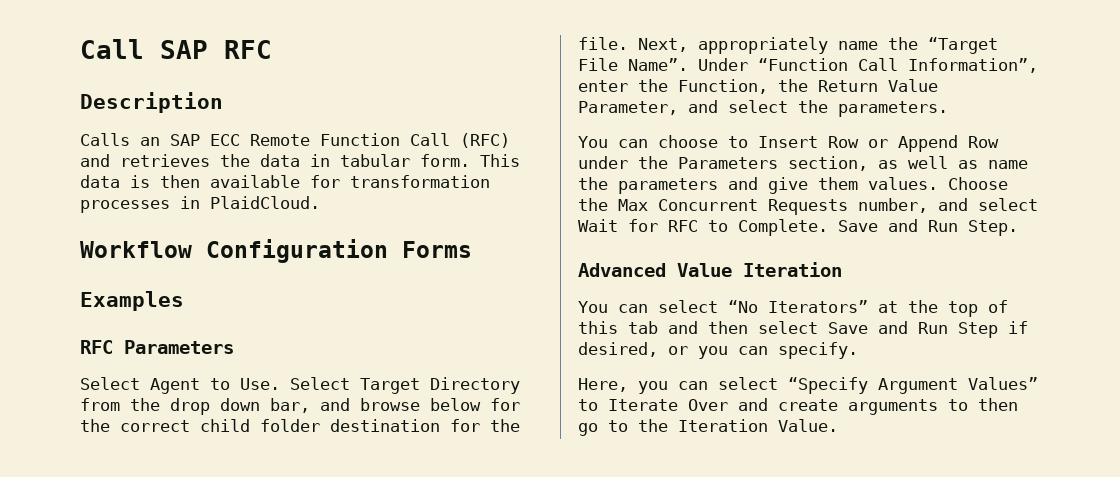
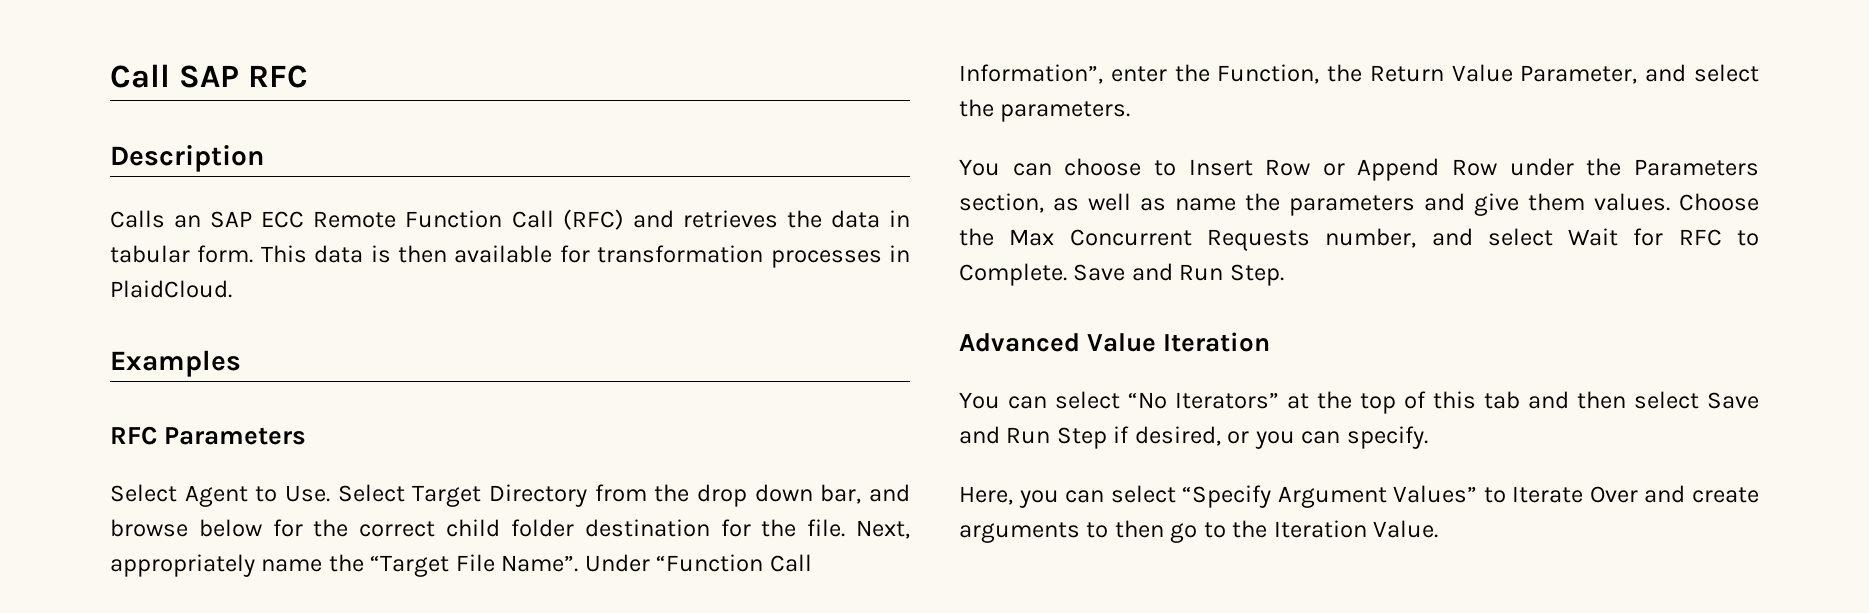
[80,239,472,263] // Workflow Configuration Forms -> (232, 289) none

